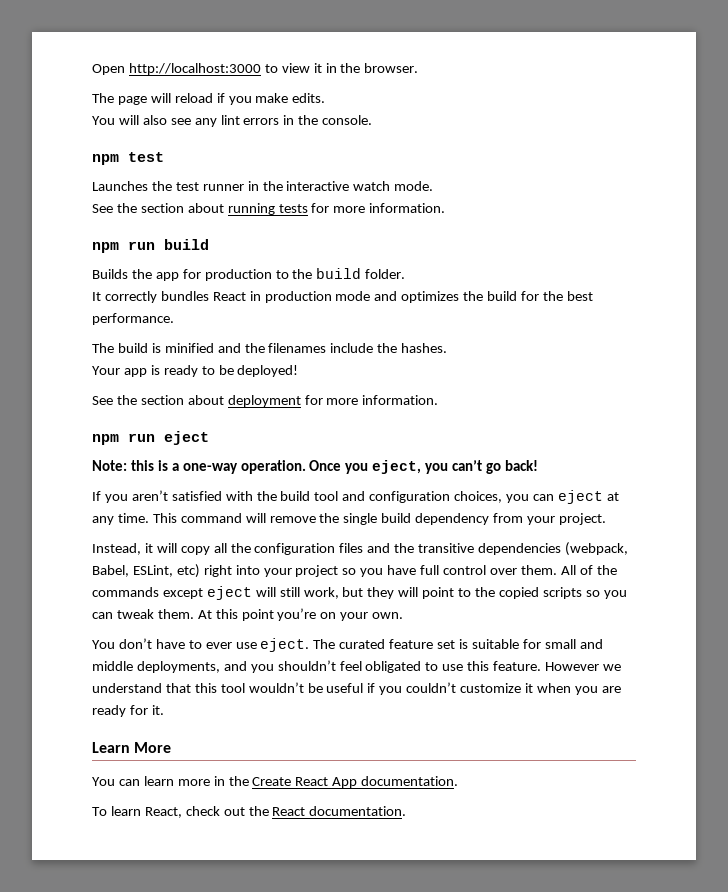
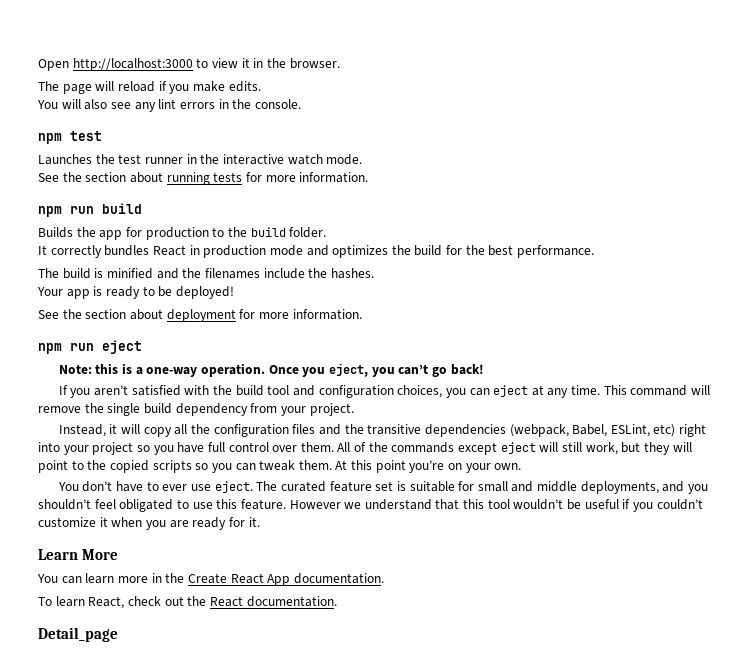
(407, 811) none -> [38,627,118,642] // Detail_page

